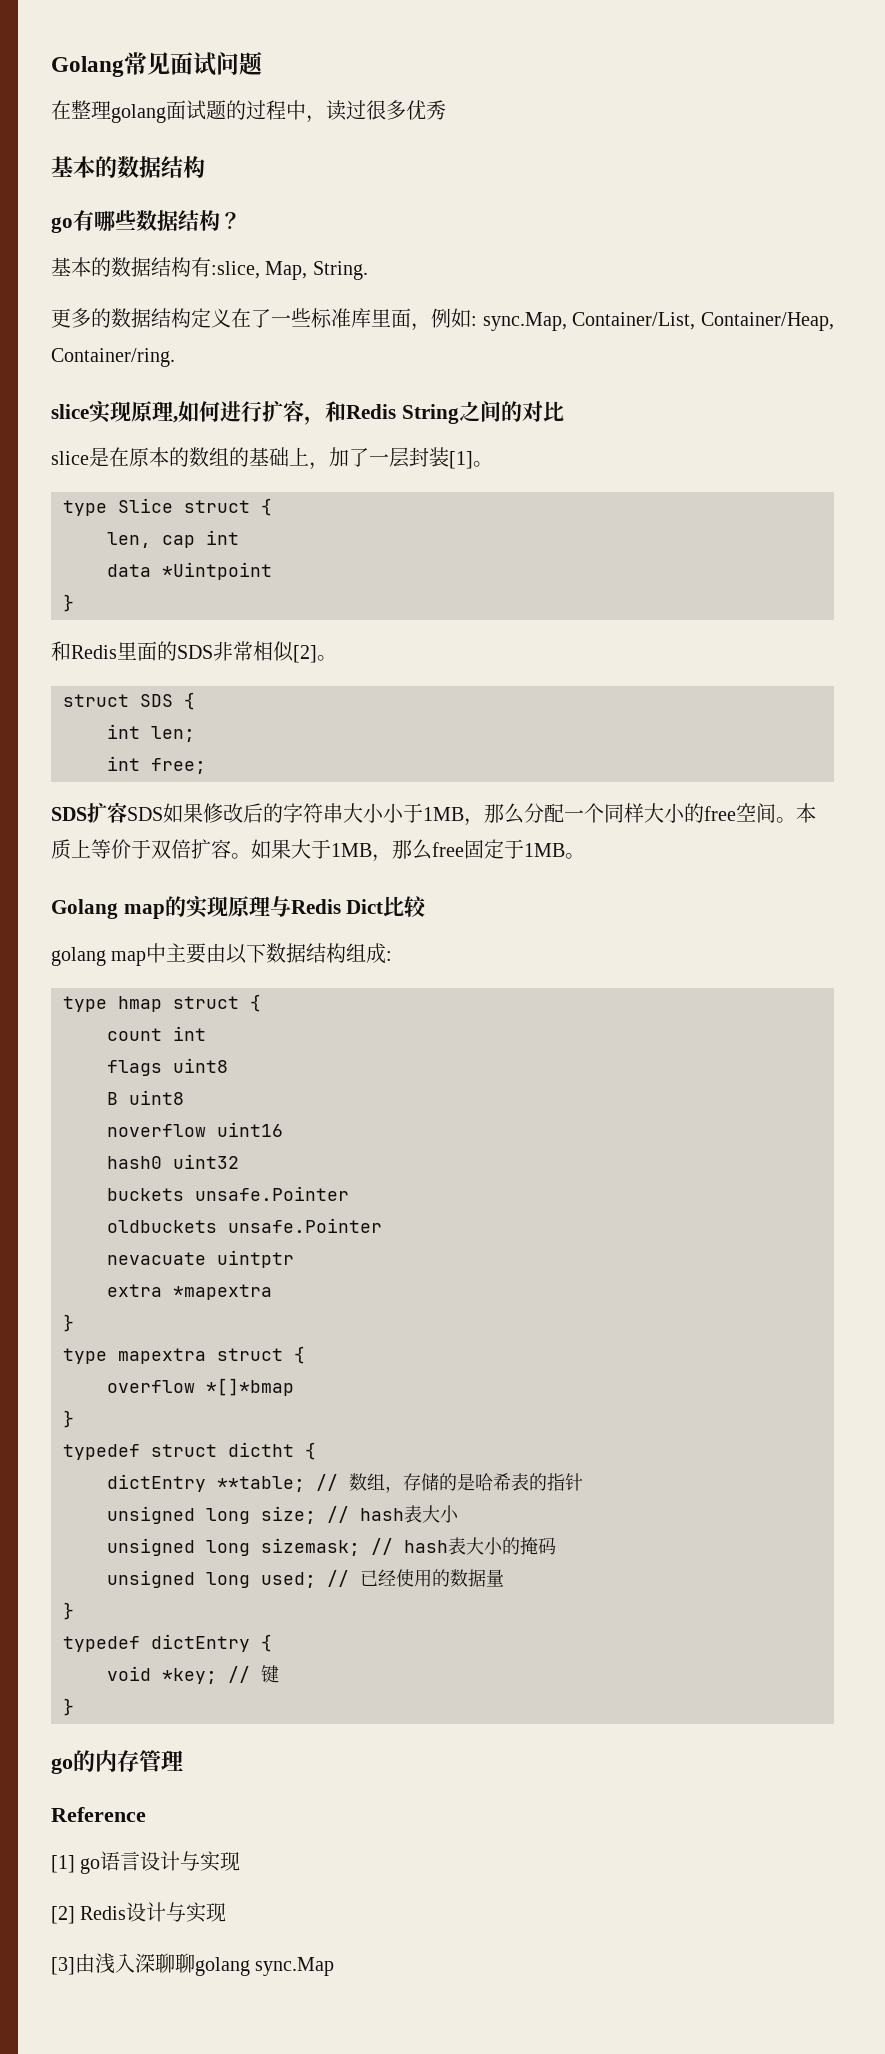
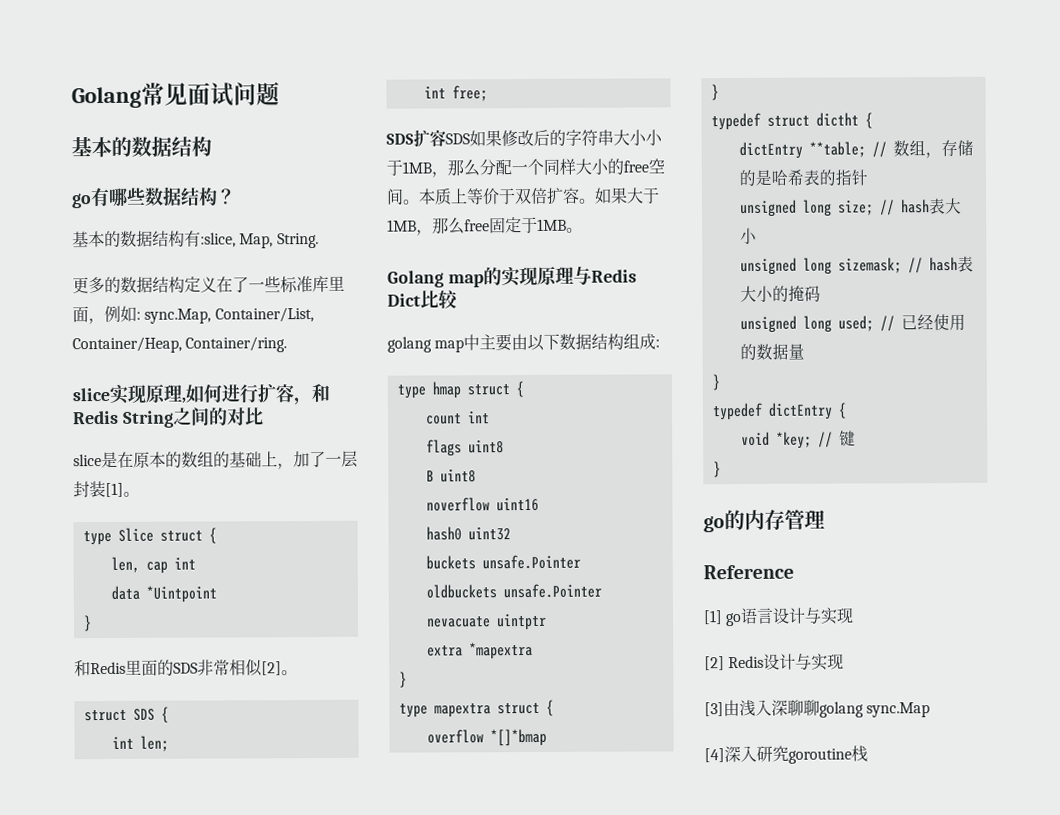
[51,100,446,123] // 在整理golang面试题的过程中，读过很多优秀 -> (280, 93) none
(335, 1966) none -> [704,745,868,764] // [4]深入研究goroutine栈

